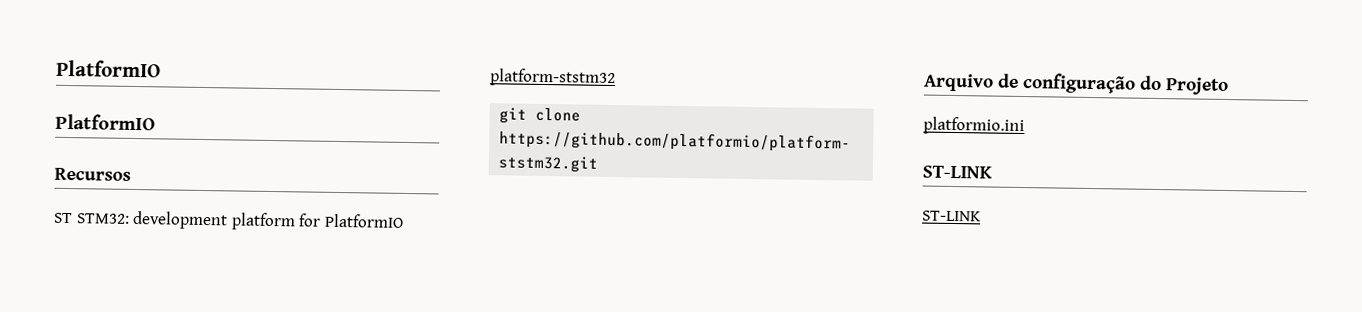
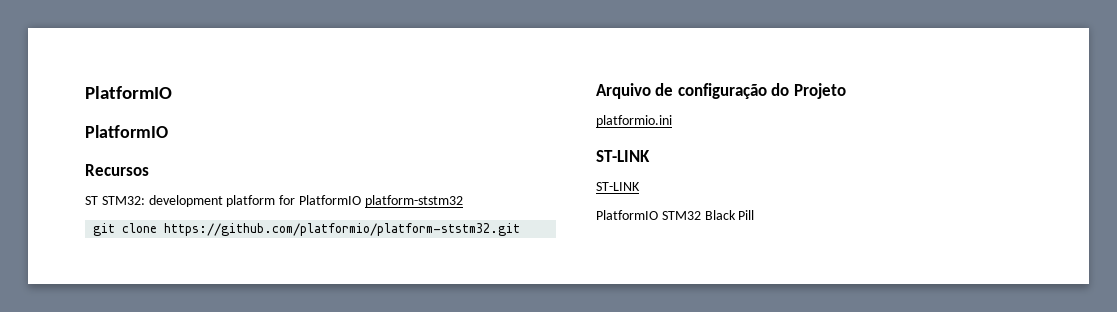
(981, 216) none -> [596,210,755,220] // PlatformIO STM32 Black Pill

